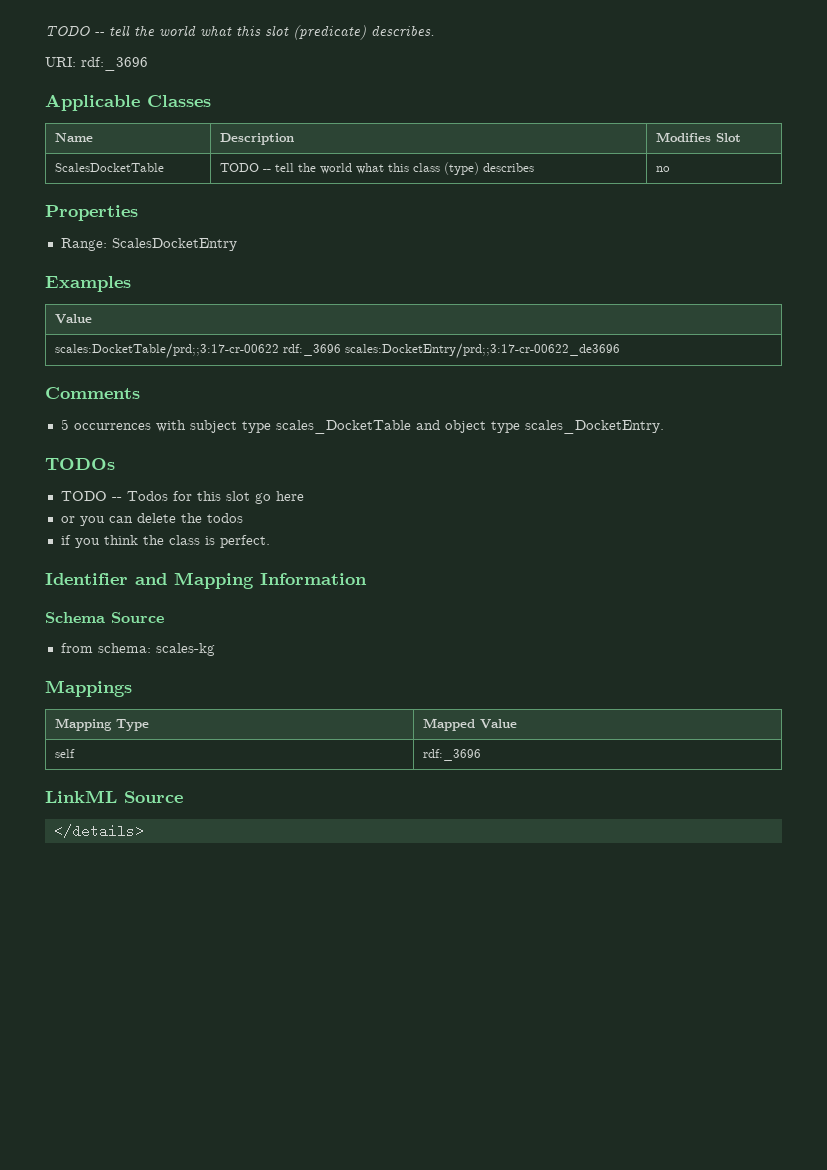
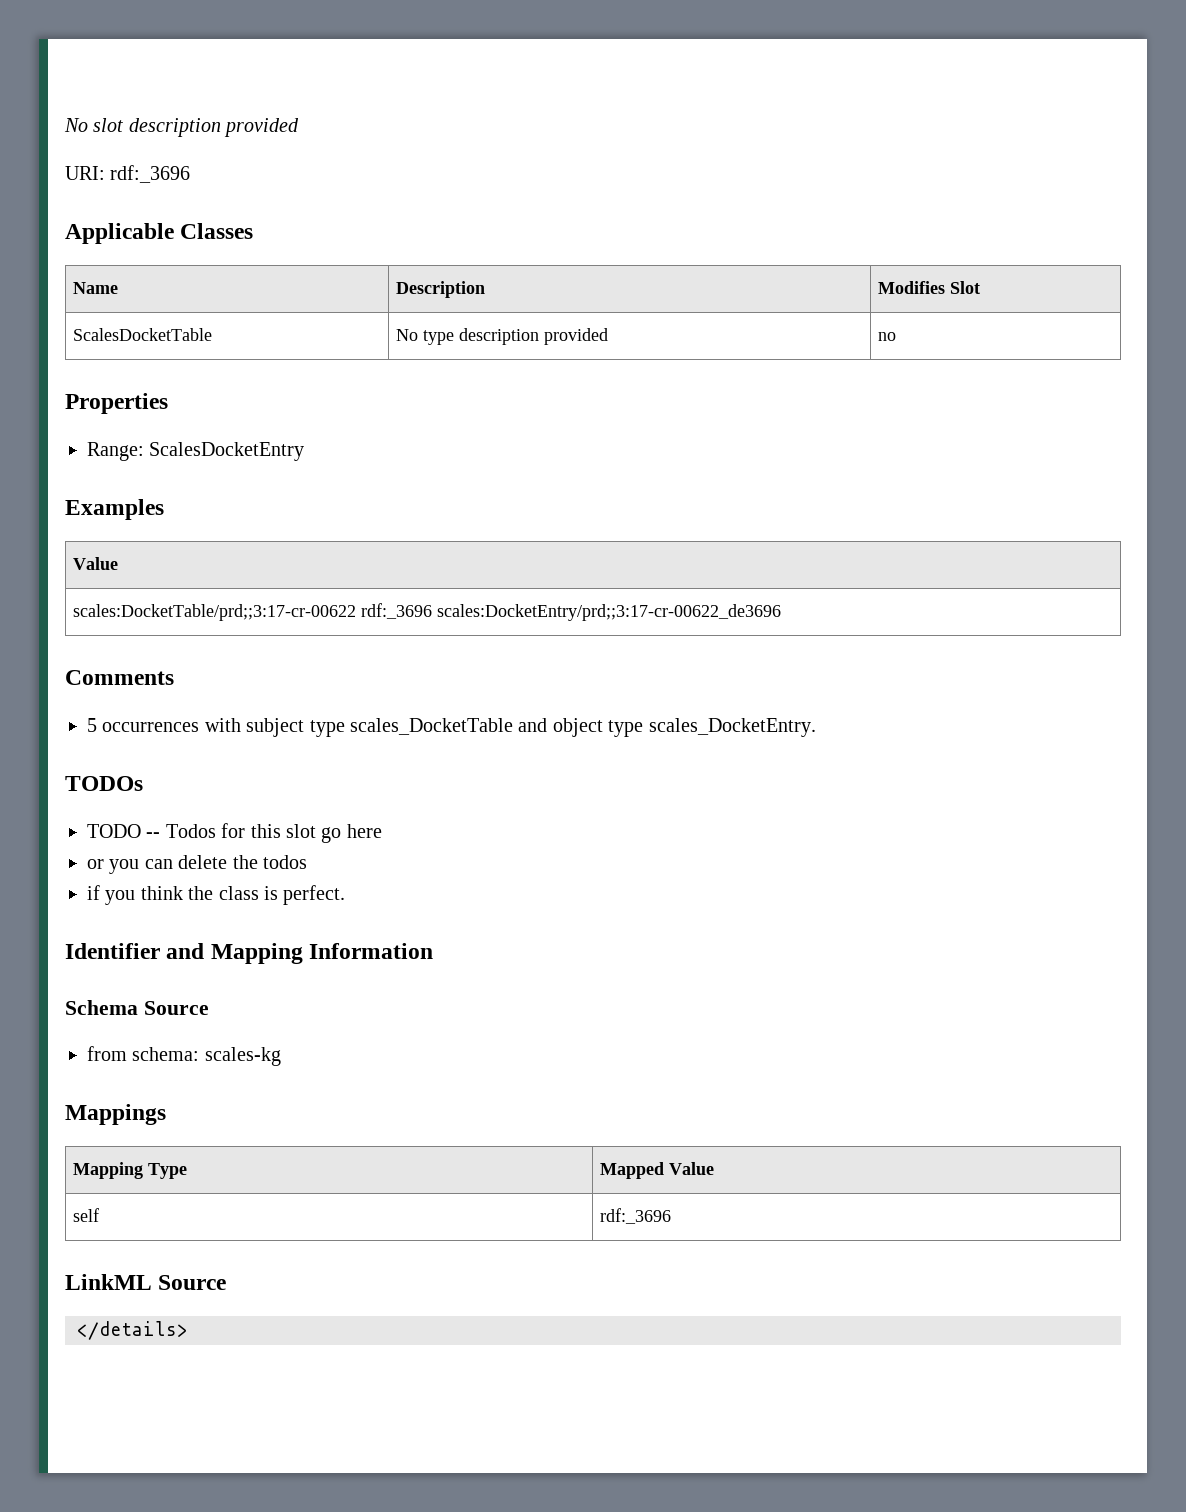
[45,25,435,40] TODO -- tell the world what this slot (predicate) describes. -> [64,118,300,137] No slot description provided
[219,162,534,175] TODO -- tell the world what this class (type) describes -> [396,328,609,345] No type description provided

